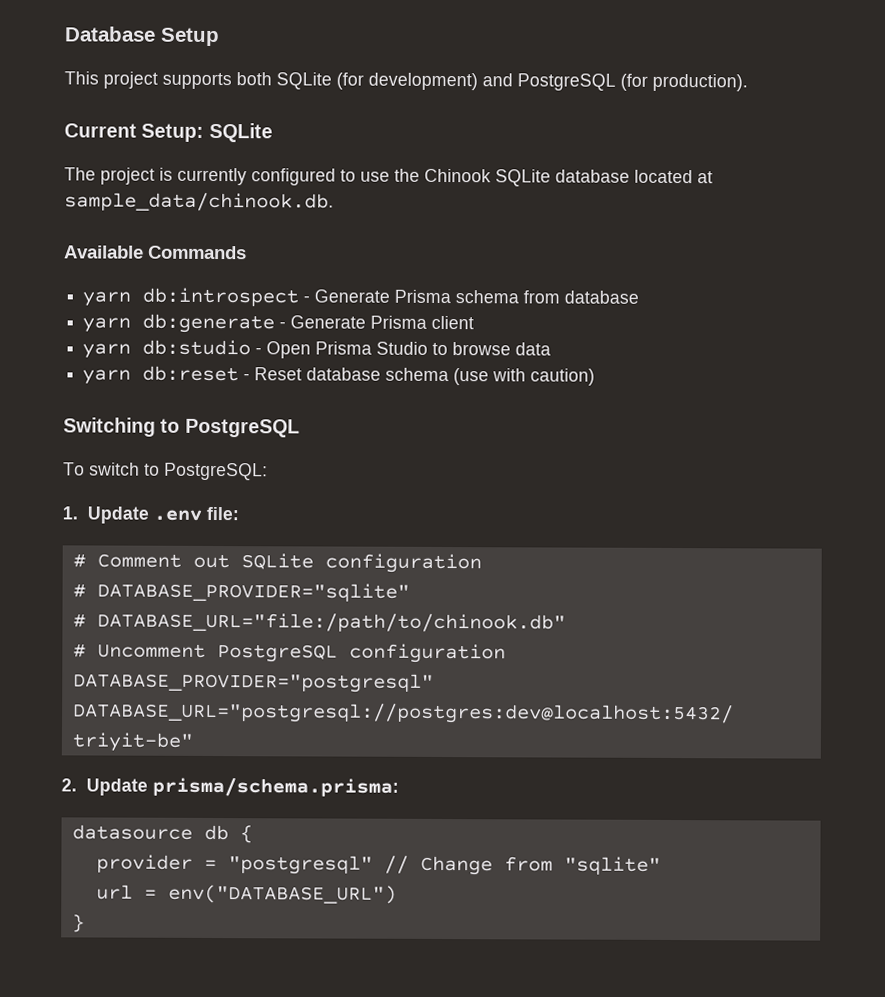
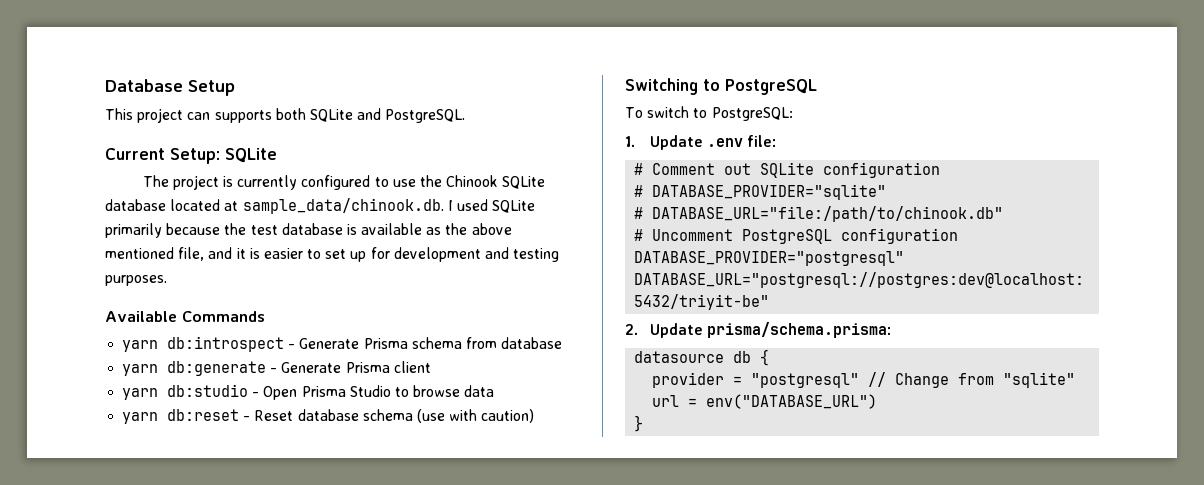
(158, 80) none -> [187,112,211,120] can
[336,72,748,92] (for development) and PostgreSQL (for production). -> [357,108,466,123] and PostgreSQL.
(334, 202) none -> [447,199,536,213] [105,223,512,238] [105,247,560,262] [105,275,167,286] I used SQLite primarily because the test database is available as the above mentioned file, and it is easier to set up for development and testing purposes.

